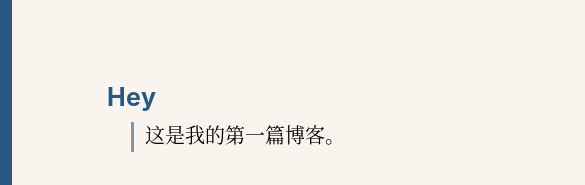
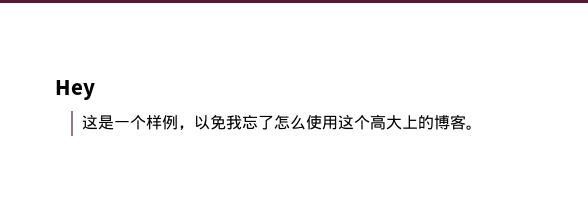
[185,125,286,145] 我的第一篇 -> [113,114,434,130] 一个样例，以免我忘了怎么使用这个高大上的

